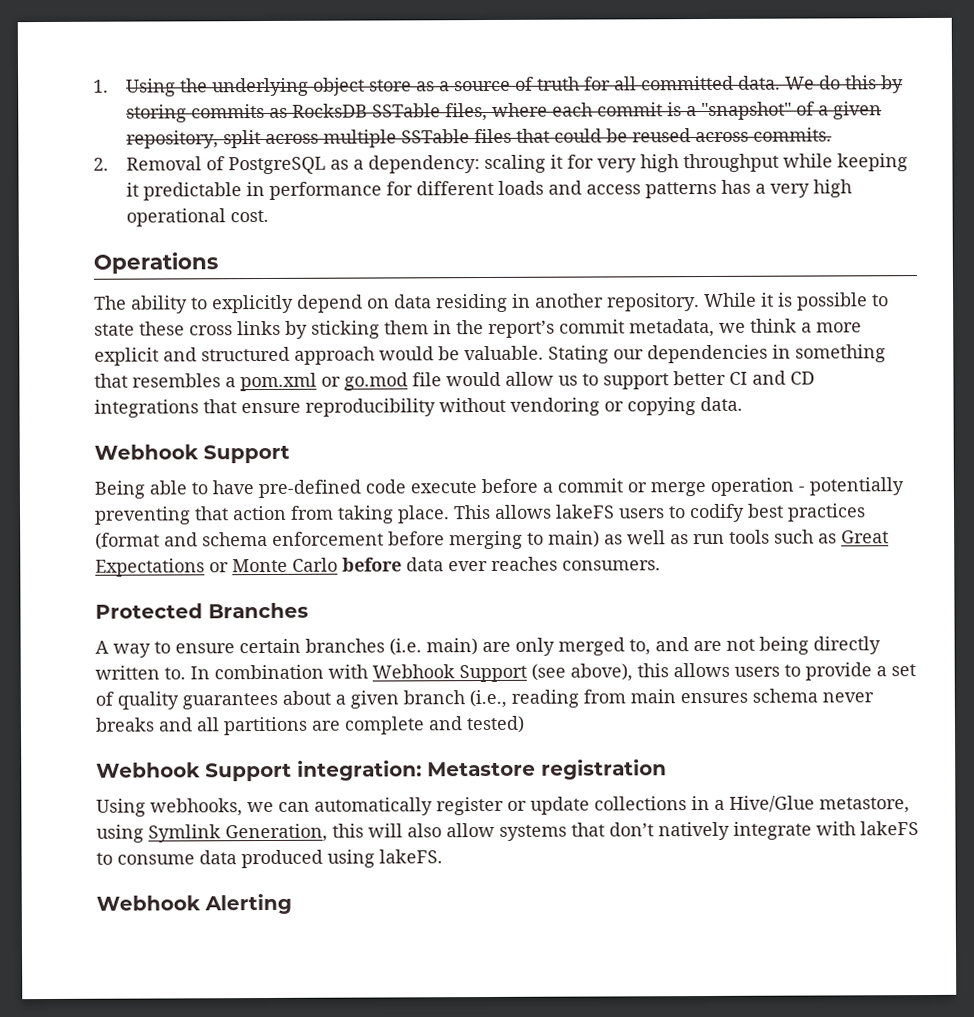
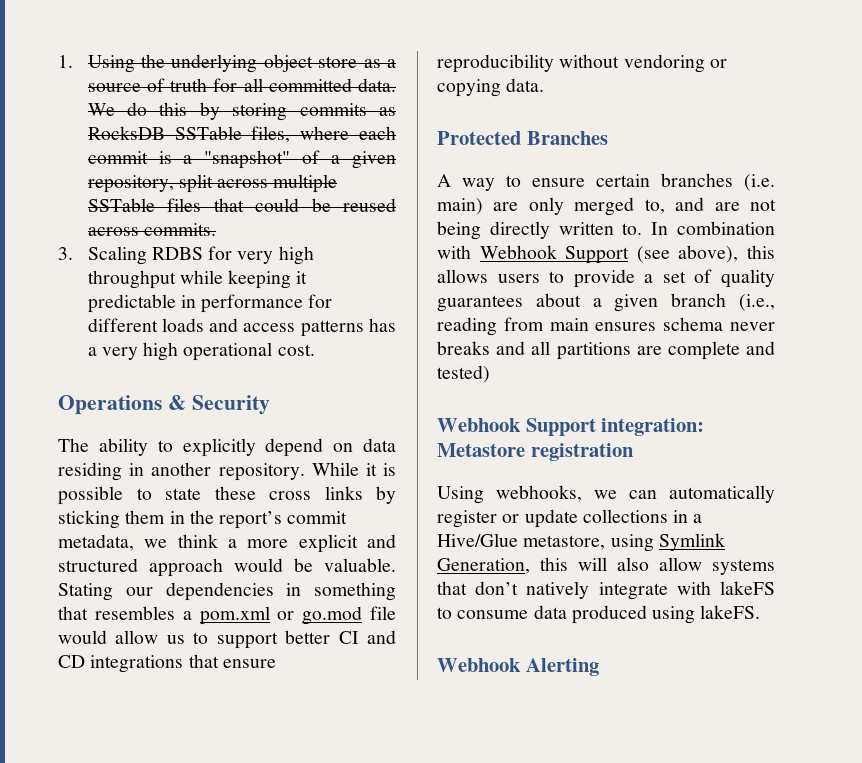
[93,154,564,175] 2. Removal of PostgreSQL as a dependency: scaling it -> [58,246,203,265] 3. Scaling RDBS
(218, 263) none -> [167,395,270,415] & Security
[94,444,290,464] [94,477,904,499] [94,503,866,525] [95,529,889,550] [95,556,661,577] // Webhook Support // Being able to have pre-defined code execute before a commit or merge operation - potentially preventing that action from taking place. This allows lakeFS users to codify best practices (format and schema enforcement before merging to main) as well as run tools such as Great Expectations or Monte Carlo before data ever reaches consumers. -> (545, 85) none

